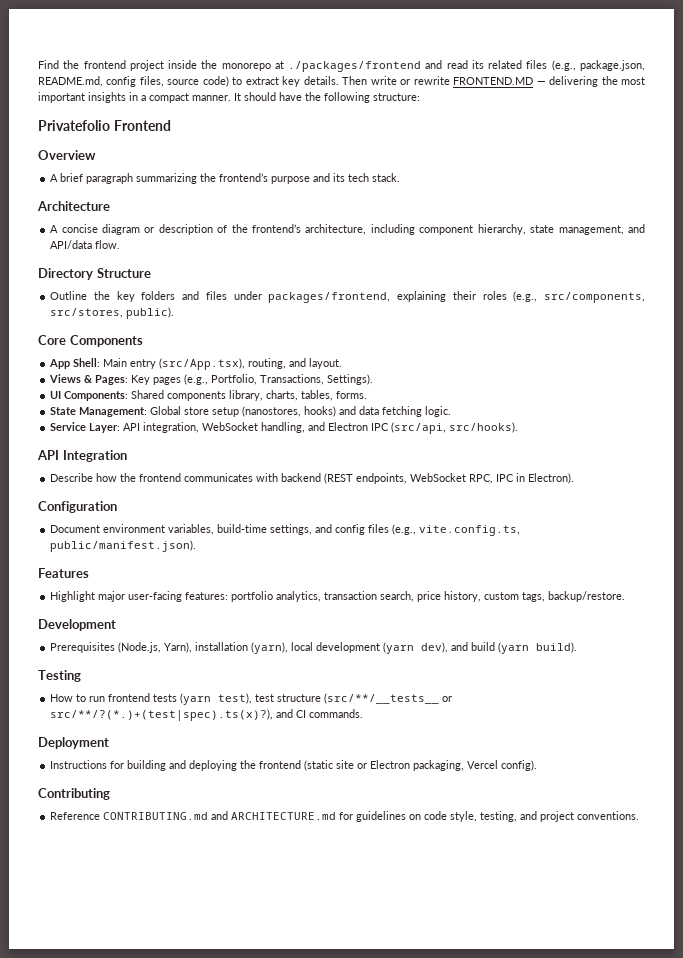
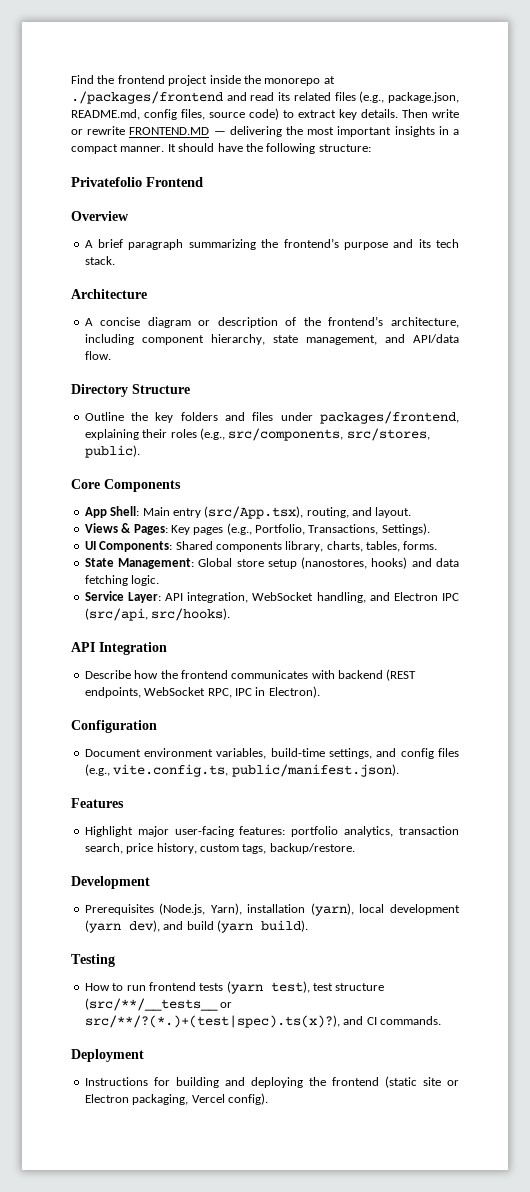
[38,788,110,800] [50,811,640,822] // Contributing // Reference CONTRIBUTING.md and ARCHITECTURE.md for guidelines on code style, testing, and project conventions. -> (268, 1099) none

